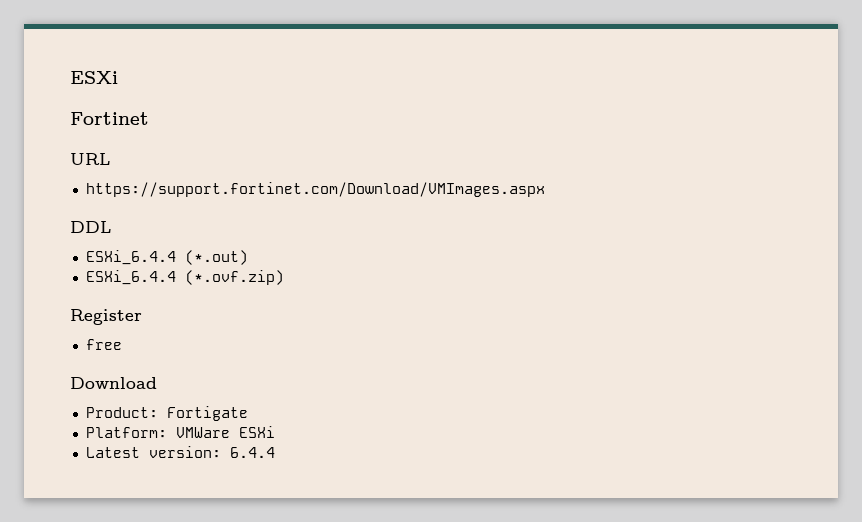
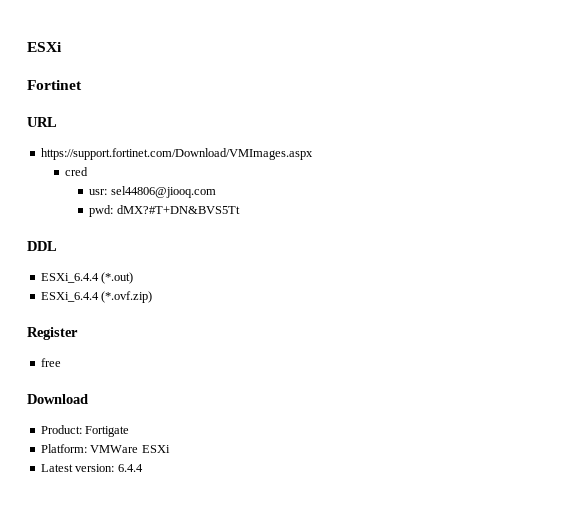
(545, 189) none -> [65,167,89,176] [89,186,216,198] [89,205,240,217] // cred // usr: sel44806@jiooq.com // pwd: dMX?#T+DN&BVS5Tt

